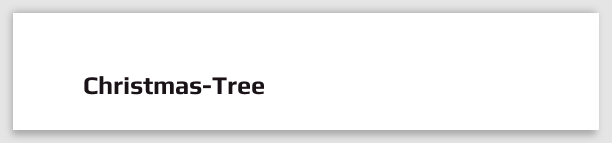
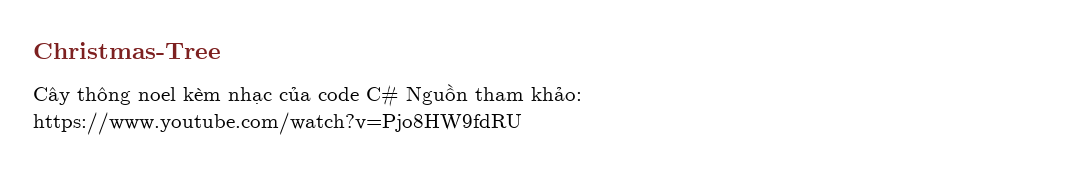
(265, 85) none -> [33,84,582,107] [33,112,522,135] // Cây thông noel kèm nhạc của code C# Nguồn tham khảo: https://www.youtube.com/watch?v=Pjo8HW9fdRU

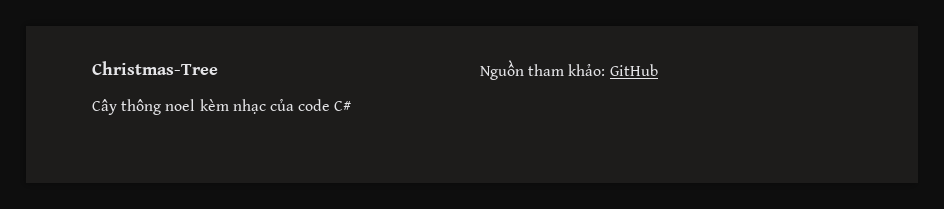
(399, 95) none -> (352, 106) //
[33,112,522,135] https://www.youtube.com/watch?v=Pjo8HW9fdRU -> [609,64,658,76] GitHub

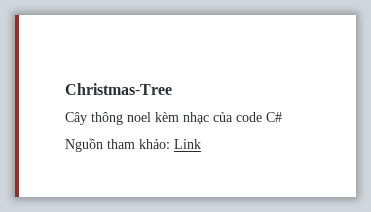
[609,64,658,76] GitHub -> [174,139,201,149] Link

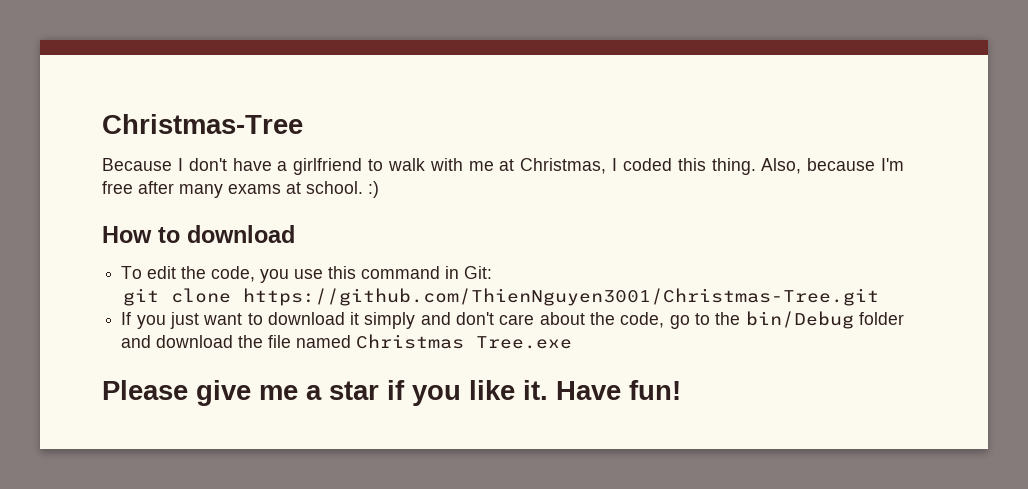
[65,112,282,125] [65,138,201,152] Cây thông noel kèm nhạc của code C# // Nguồn tham khảo: Link -> [102,158,905,175] [102,181,379,198] [102,225,295,243] [121,266,493,283] [122,288,879,306] [121,311,905,329] [121,334,573,349] [102,380,681,406] Because I don't have a girlfriend to walk with me at Christmas, I coded this thing. Also, because I'm free after many exams at school. :) // How to download // To edit the code, you use this command in Git: // git clone https://github.com/ThienNguyen3001/Christmas-Tree.git // If you just want to download it simply and don't care about the code, go to the bin/Debug folder and download the file named Christmas Tree.exe // Please give me a star if you like it. Have fun!

